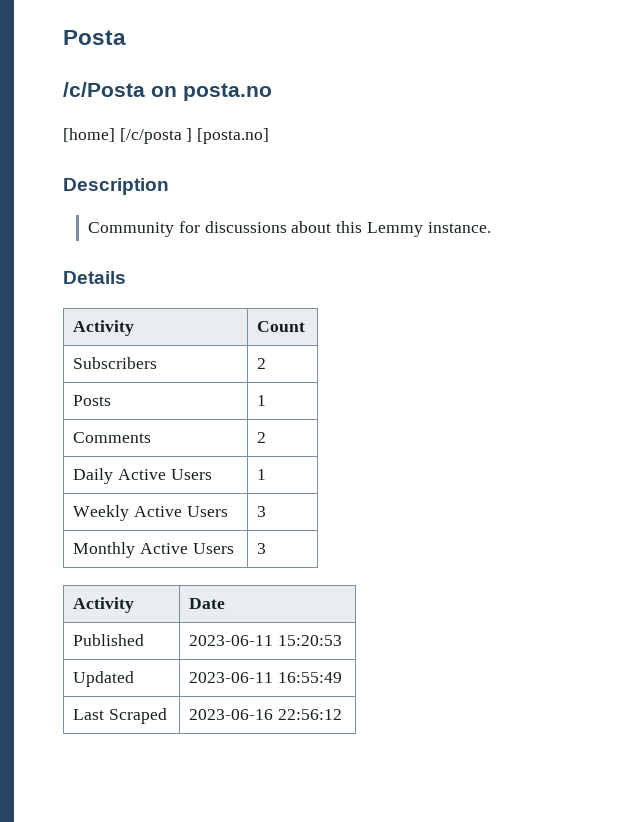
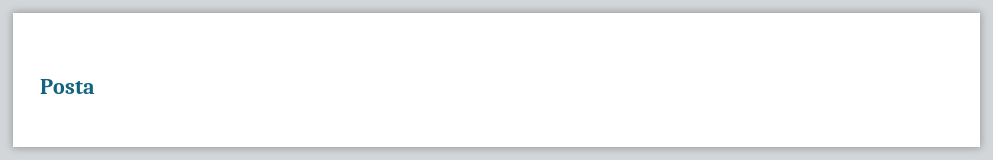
[63,82,272,101] [63,128,270,144] [63,178,169,195] [88,221,491,237] [63,271,126,284] [73,320,135,336] [257,321,306,332] [73,357,158,369] [257,358,267,369] [73,395,112,406] [257,395,267,406] [73,432,152,443] [257,432,267,443] [73,468,212,484] [257,469,267,480] [73,505,228,521] [257,506,267,517] [73,542,234,558] [257,543,267,554] [73,597,135,613] [189,598,226,609] [73,634,145,646] [189,635,342,646] [73,671,135,687] [189,672,342,683] [73,708,167,724] [189,709,342,720] // /c/Posta on posta.no // [home] [/c/posta ] [posta.no] // Description // Community for discussions about this Lemmy instance. // Details // Activity | Count // Subscribers | 2 // Posts | 1 // Comments | 2 // Daily Active Users | 1 // Weekly Active Users | 3 // Monthly Active Users | 3 // Activity | Date // Published | 2023-06-11 15:20:53 // Updated | 2023-06-11 16:55:49 // Last Scraped | 2023-06-16 22:56:12 -> (95, 86) none

